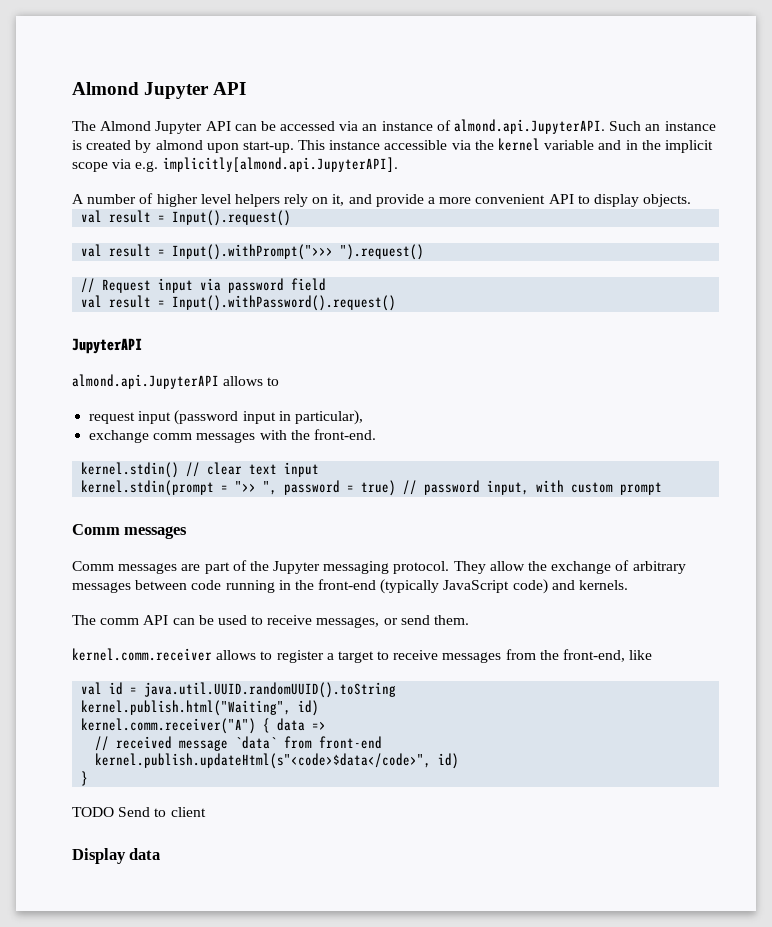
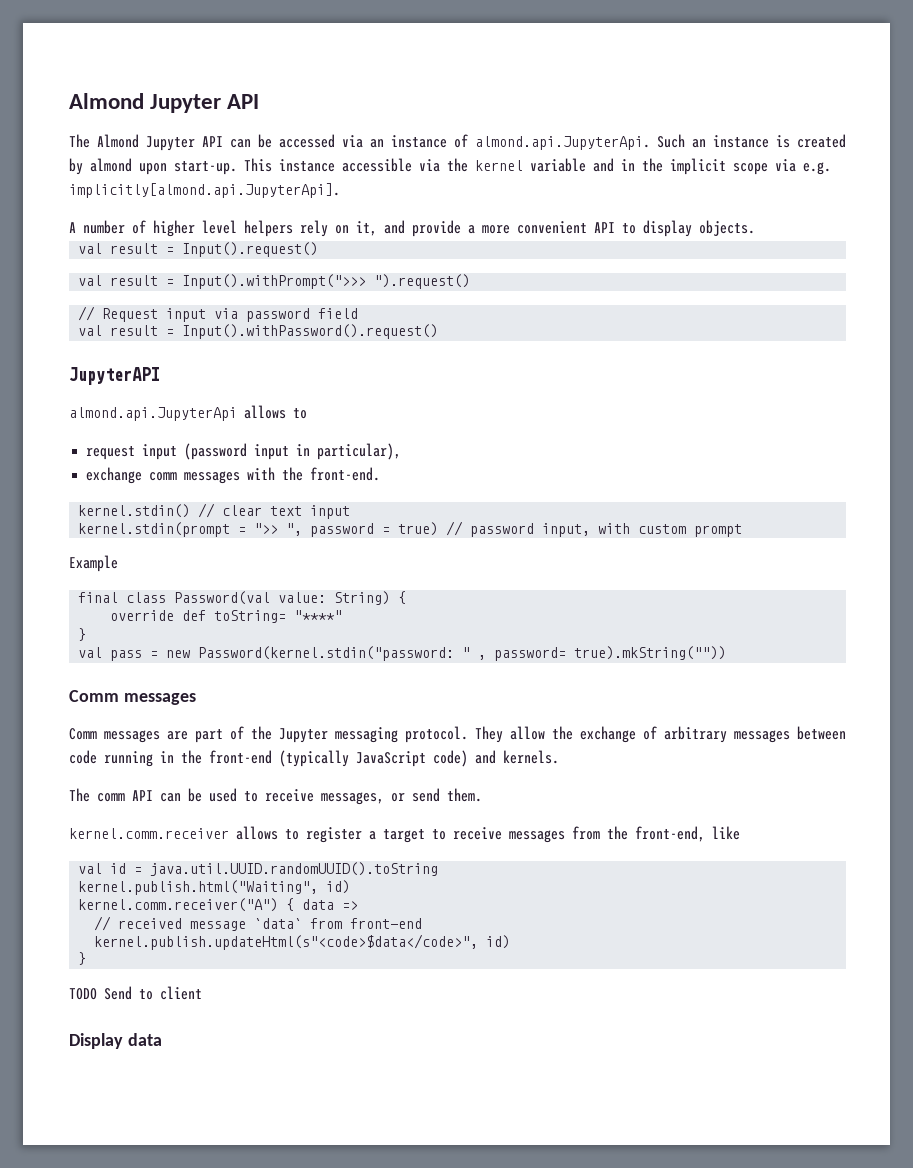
[454,119,606,134] almond.api.JupyterAPI. -> [475,136,650,150] almond.api.JupyterApi.
[162,157,398,172] implicitly[almond.api.JupyterAPI]. -> [69,183,340,198] implicitly[almond.api.JupyterApi].
[72,374,219,389] almond.api.JupyterAPI -> [69,407,237,421] almond.api.JupyterApi
(663, 488) none -> [69,555,118,572] [78,591,407,605] [110,610,343,623] [78,628,87,641] [78,646,727,661] // Example // final class Password(val value: String) { // override def toString= "****" // } // val pass = new Password(kernel.stdin("password: " , password= true).mkString(""))

